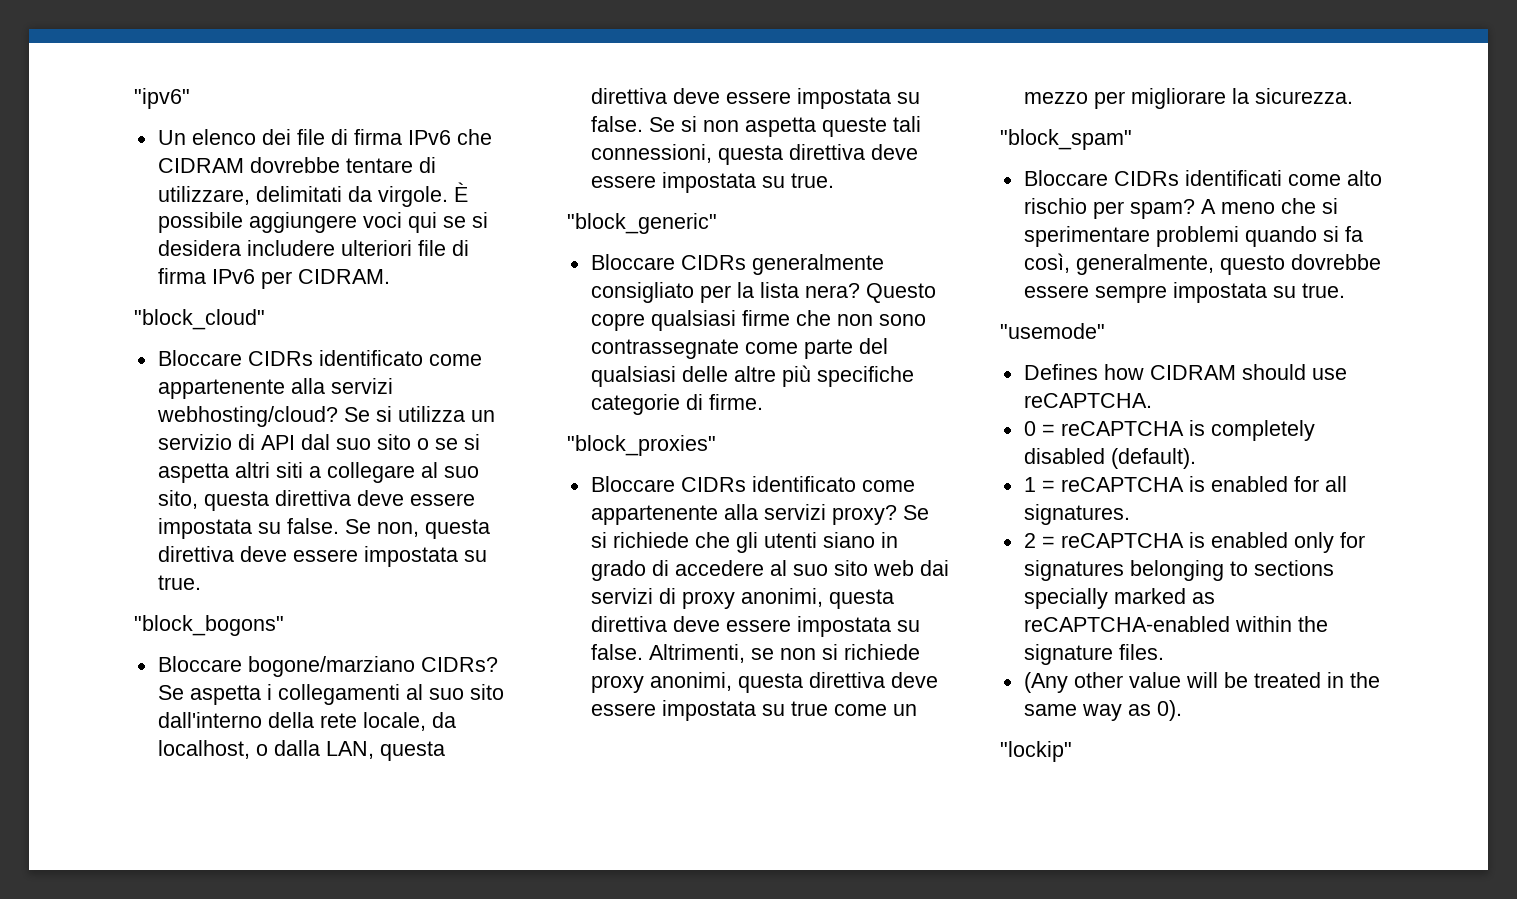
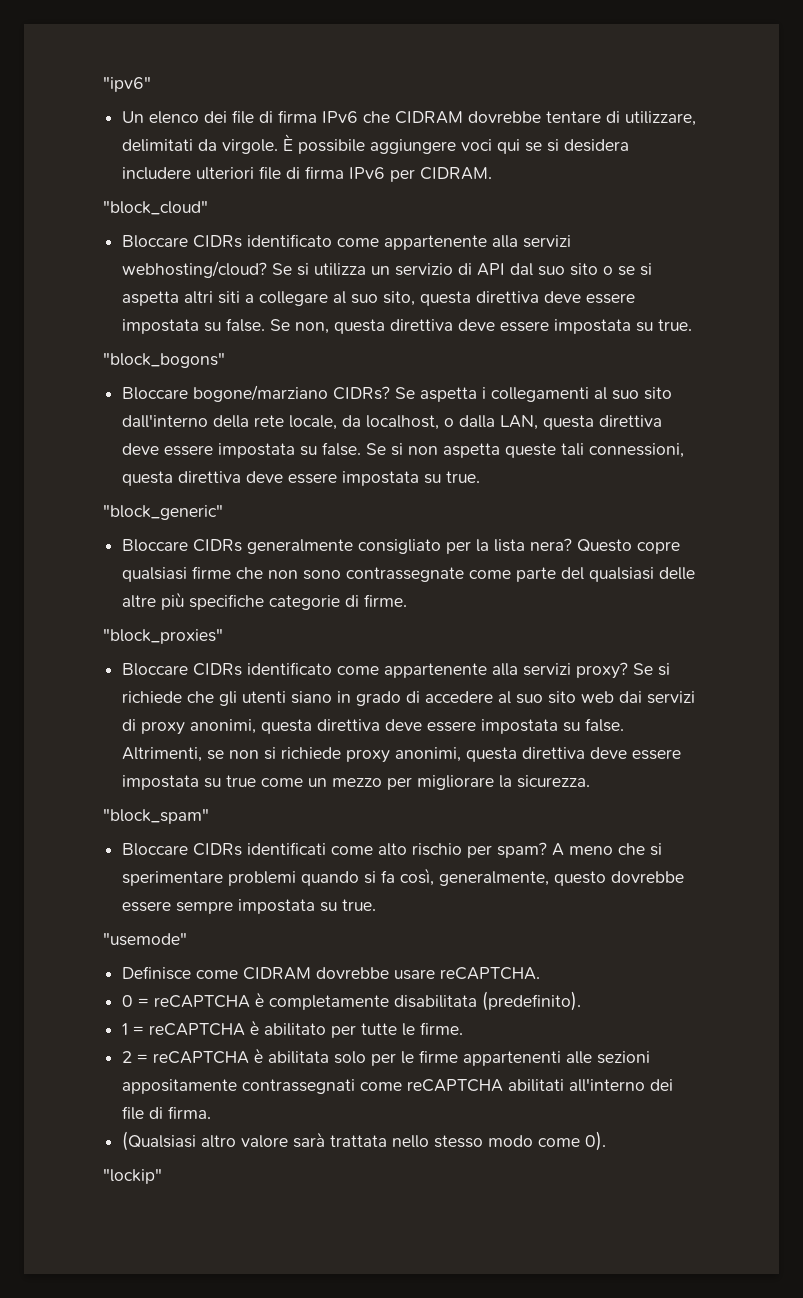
[1023,364,1347,380] Defines how CIDRAM should use -> [122,966,436,980] Definisce come CIDRAM dovrebbe usare
[1188,420,1315,441] [1023,448,1196,469] is completely disabled (default). -> [255,991,582,1011] è completamente disabilitata (predefinito).
[1188,476,1347,492] [1023,504,1130,525] [1023,532,1365,553] [1023,560,1334,581] [1023,588,1215,609] [1023,616,1328,632] [1023,644,1164,665] [1023,672,1380,693] [1023,704,1151,721] is enabled for all signatures. // 2 = reCAPTCHA is enabled only for signatures belonging to sections specially marked as reCAPTCHA-enabled within the signature files. // (Any other value will be treated in the same way as -> [250,1020,464,1038] [122,1048,651,1066] [122,1078,674,1094] [122,1106,212,1120] [122,1131,581,1151] è abilitato per tutte le firme. // 2 = reCAPTCHA è abilitata solo per le firme appartenenti alle sezioni appositamente contrassegnati come reCAPTCHA abilitati all'interno dei file di firma. // (Qualsiasi altro valore sarà trattata nello stesso modo come

